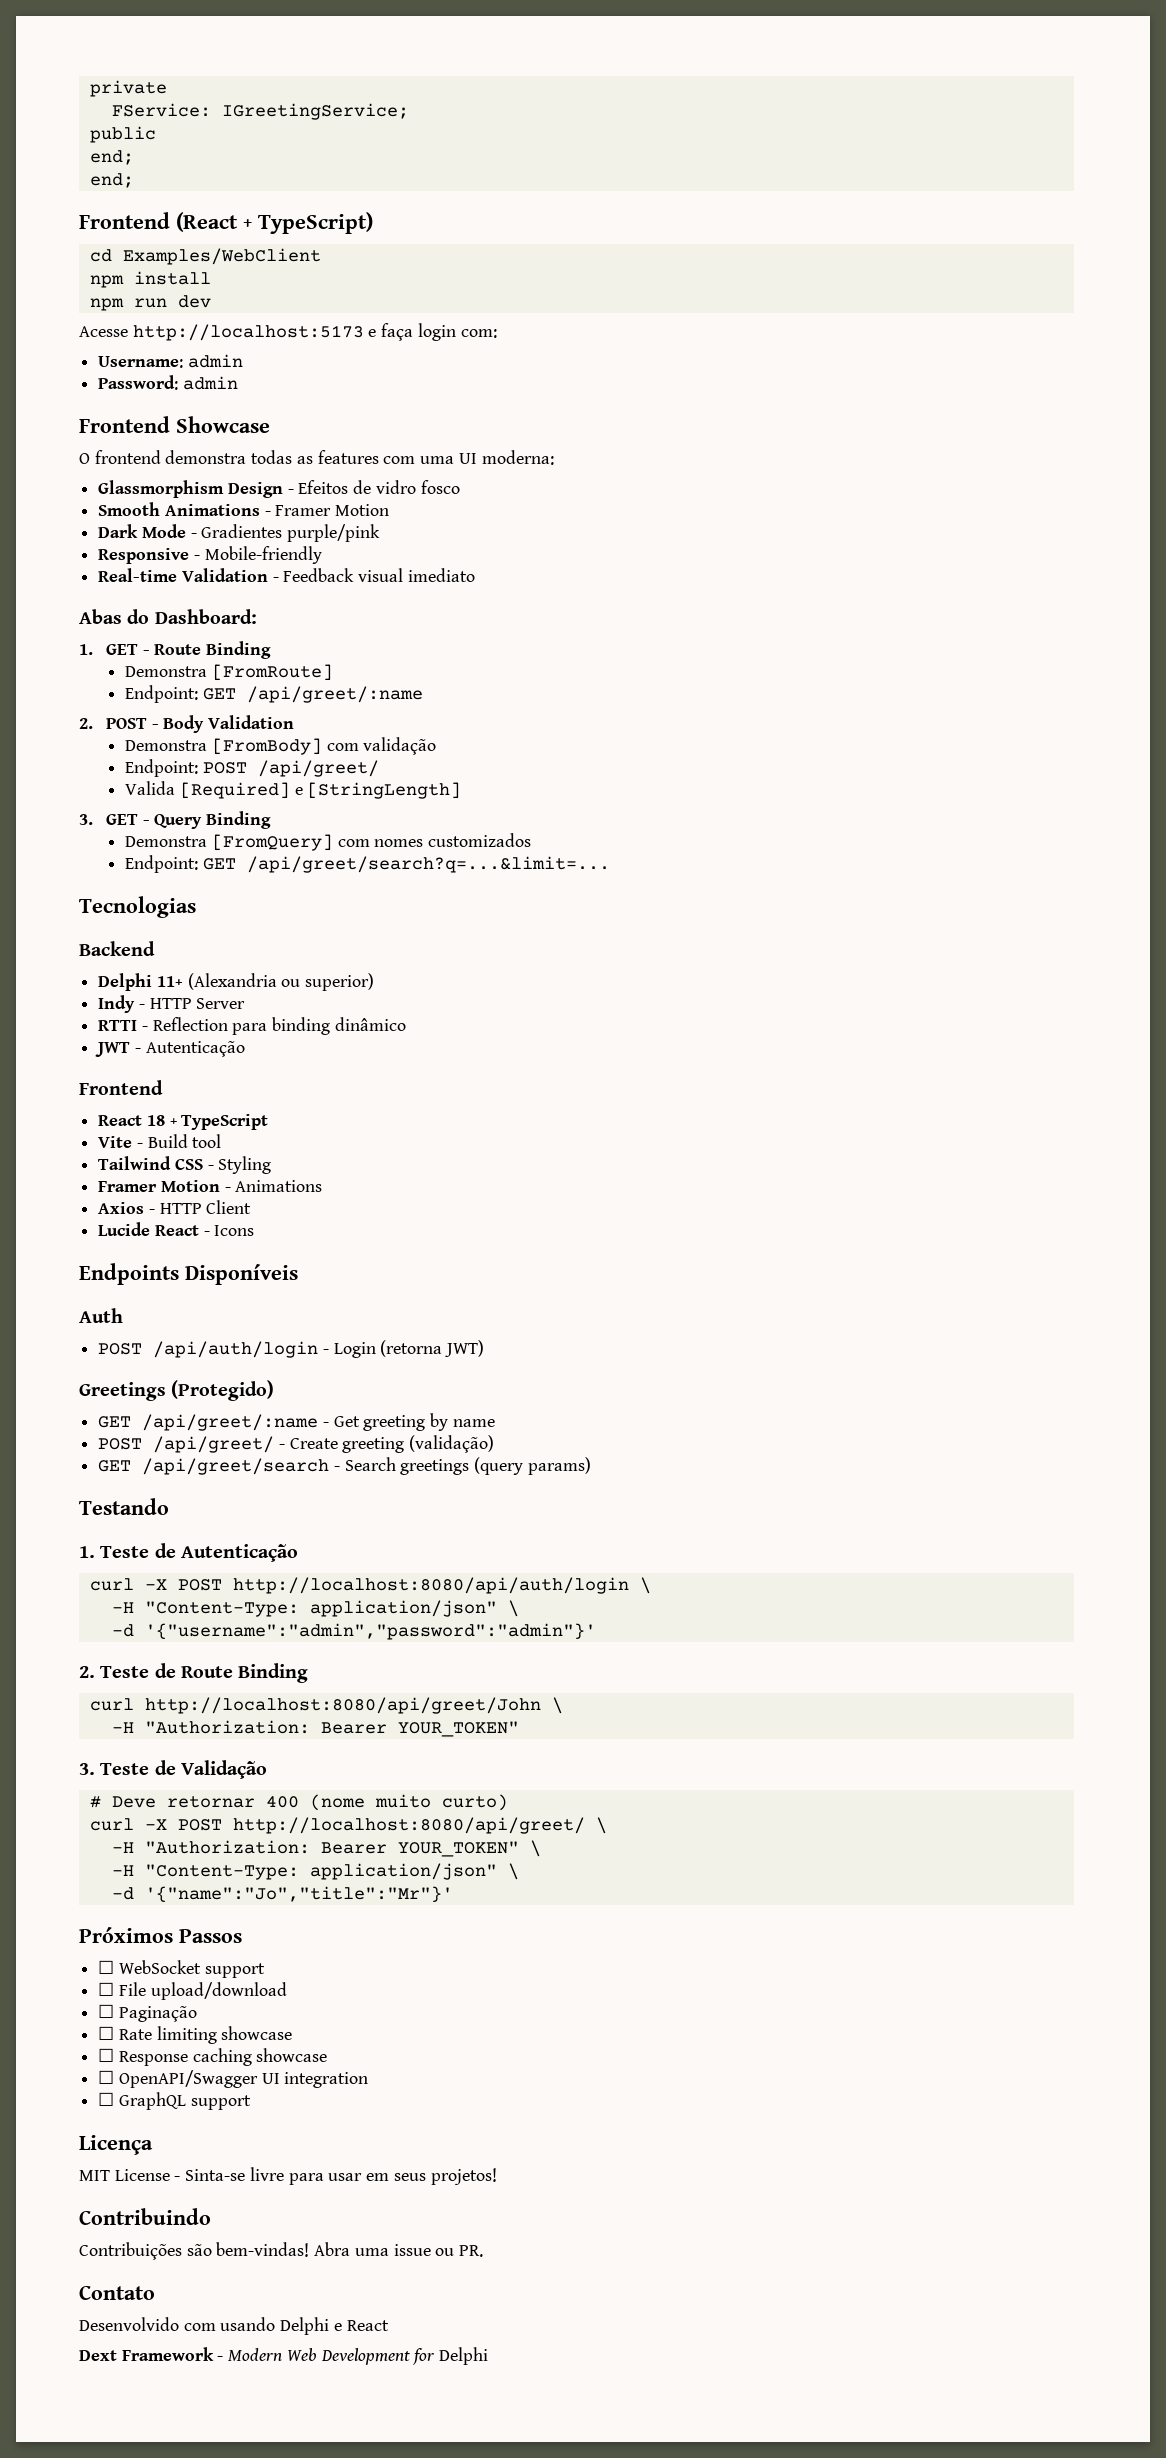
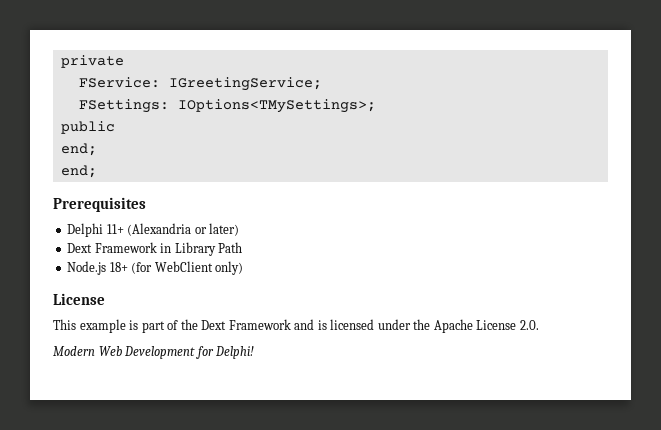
(409, 111) none -> [78,99,376,113] // FSettings: IOptions<TMySettings>;
[79,212,373,234] [89,248,321,265] [89,271,211,288] [89,295,211,311] [79,323,497,341] [98,354,243,368] [98,375,238,390] [79,416,270,433] [79,450,554,465] [98,480,460,498] [98,502,390,516] [98,524,381,542] [98,546,322,564] [98,568,475,582] [79,609,257,624] [79,641,272,659] [125,664,333,681] [125,685,423,703] [79,715,295,733] [125,737,437,755] [125,759,379,777] [125,781,462,799] [79,811,272,829] [125,833,532,851] [125,855,610,873] [79,896,196,918] [79,941,155,956] [98,973,375,991] [98,995,246,1013] [98,1017,406,1035] [95,1041,245,1057] [79,1080,163,1095] [98,1114,269,1130] [98,1134,222,1148] [98,1156,272,1174] [98,1180,323,1192] [98,1200,252,1214] [98,1222,255,1236] [79,1263,298,1285] [79,1308,123,1323] [98,1340,485,1358] [79,1380,275,1401] [98,1413,495,1431] [98,1435,495,1453] [98,1457,591,1475] [79,1498,169,1515] [79,1543,298,1562] [89,1577,651,1594] [111,1600,519,1617] [111,1623,596,1640] [79,1663,309,1683] [89,1697,563,1714] [111,1720,519,1737] [79,1760,267,1779] [89,1794,508,1811] [89,1817,607,1834] [111,1840,541,1857] [111,1863,519,1880] [111,1886,453,1903] [79,1927,242,1943] [98,1960,265,1978] [98,1982,287,2000] [98,2004,197,2022] [98,2026,293,2044] [98,2048,328,2066] [98,2070,369,2088] [98,2092,251,2110] [79,2135,153,2155] [79,2167,497,2185] [79,2208,211,2225] [79,2242,484,2260] [79,2285,155,2300] [79,2317,389,2335] [79,2347,224,2361] Frontend (React + TypeScript) // cd Examples/WebClient // npm install // npm run dev // Acesse http://localhost:5173 e faça login com: // Username: admin // Password: admin // Frontend Showcase // O frontend demonstra todas as features com uma UI moderna: // Glassmorphism Design - Efeitos de vidro fosco // Smooth Animations - Framer Motion // Dark Mode - Gradientes purple/pink // Responsive - Mobile-friendly // Real-time Validation - Feedback visual imediato // Abas do Dashboard: // 1. GET - Route Binding // Demonstra [FromRoute] // Endpoint: GET /api/greet/:name // 2. POST - Body Validation // Demonstra [FromBody] com validação // Endpoint: POST /api/greet/ // Valida [Required] e [StringLength] // 3. GET - Query Binding // Demonstra [FromQuery] com nomes customizados // Endpoint: GET /api/greet/search?q=...&limit=... // Tecnologias // Backend // Delphi 11+ (Alexandria ou superior) // Indy - HTTP Server // RTTI - Reflection para binding dinâmico // JWT - Autenticação // Frontend // React 18 + TypeScript // Vite - Build tool // Tailwind CSS - Styling // Framer Motion - Animations // Axios - HTTP Client // Lucide React - Icons // Endpoints Disponíveis // Auth // POST /api/auth/login - Login (retorna JWT) // Greetings (Protegido) // GET /api/greet/:name - Get greeting by name // POST /api/greet/ - Create greeting (validação) // GET /api/greet/search - Search greetings (query params) // Testando // 1. Teste de Autenticação // curl -X POST http://localhost:8080/api/auth/login \ // -H "Content-Type: application/json" \ // -d '{"username":"admin","password":"admin"}' // 2. Teste de Route Binding // curl http://localhost:8080/api/greet/John \ // -H "Authorization: Bearer YOUR_TOKEN" // 3. Teste de Validação // # Deve retornar 400 (nome muito curto) // curl -X POST http://localhost:8080/api/greet/ \ // -H "Authorization: Bearer YOUR_TOKEN" \ // -H "Content-Type: application/json" \ // -d '{"name":"Jo","title":"Mr"}' // Próximos Passos // ☐ WebSocket support // ☐ File upload/download // ☐ Paginação // ☐ Rate limiting showcase // ☐ Response caching showcase // ☐ OpenAPI/Swagger UI integration // ☐ GraphQL support // Licença // MIT License - Sinta-se livre para usar em seus projetos! // Contribuindo // Contribuições são bem-vindas! Abra uma issue ou PR. // Contato // Desenvolvido com usando Delphi e React // Dext Framework - -> [53,197,146,212] [67,223,240,237] [67,242,243,256] [67,261,244,275] [53,293,105,305] [53,319,539,333] Prerequisites // Delphi 11+ (Alexandria or later) // Dext Framework in Library Path // Node.js 18+ (for WebClient only) // License // This example is part of the Dext Framework and is licensed under the Apache License 2.0. //
[439,2347,489,2365] Delphi -> [215,346,255,359] Delphi!

